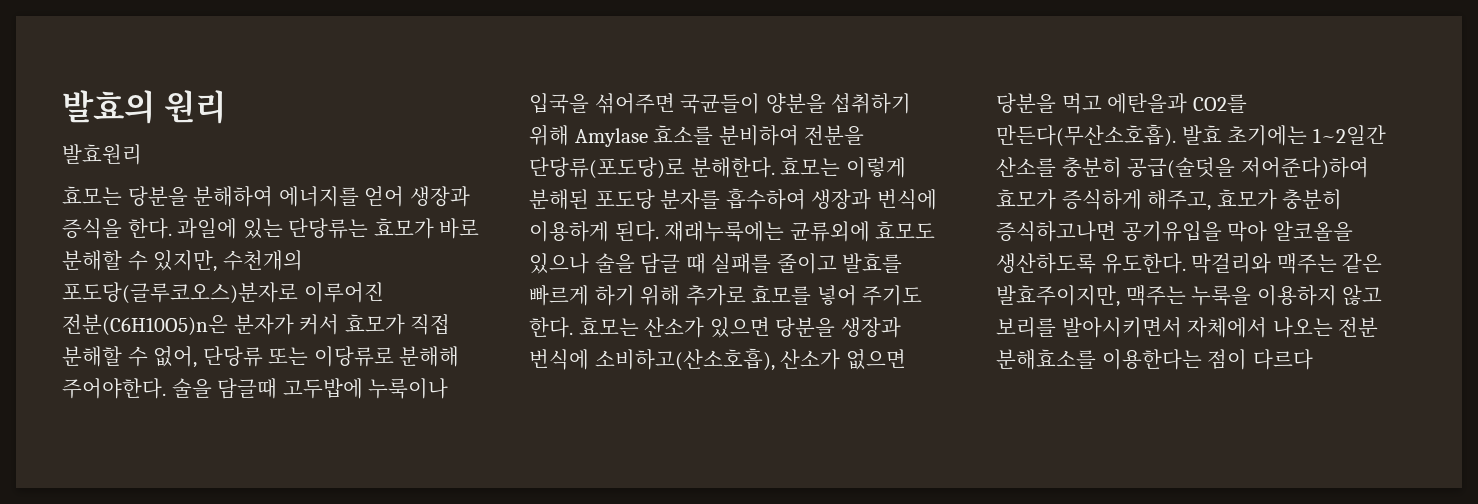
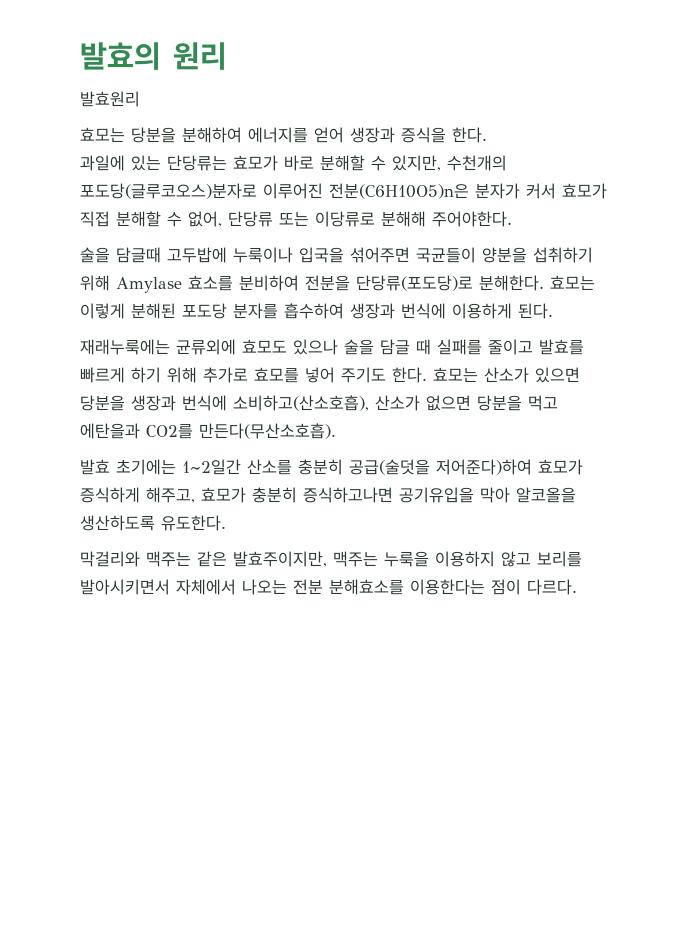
(172, 228) none -> (487, 135) //
(166, 388) none -> (512, 219) //
(659, 231) none -> (553, 311) //
(1176, 135) none -> (336, 431) //
(1186, 263) none -> (226, 523) //
[1252,349,1313,370] 다르다 -> [527,579,577,595] 다르다.

